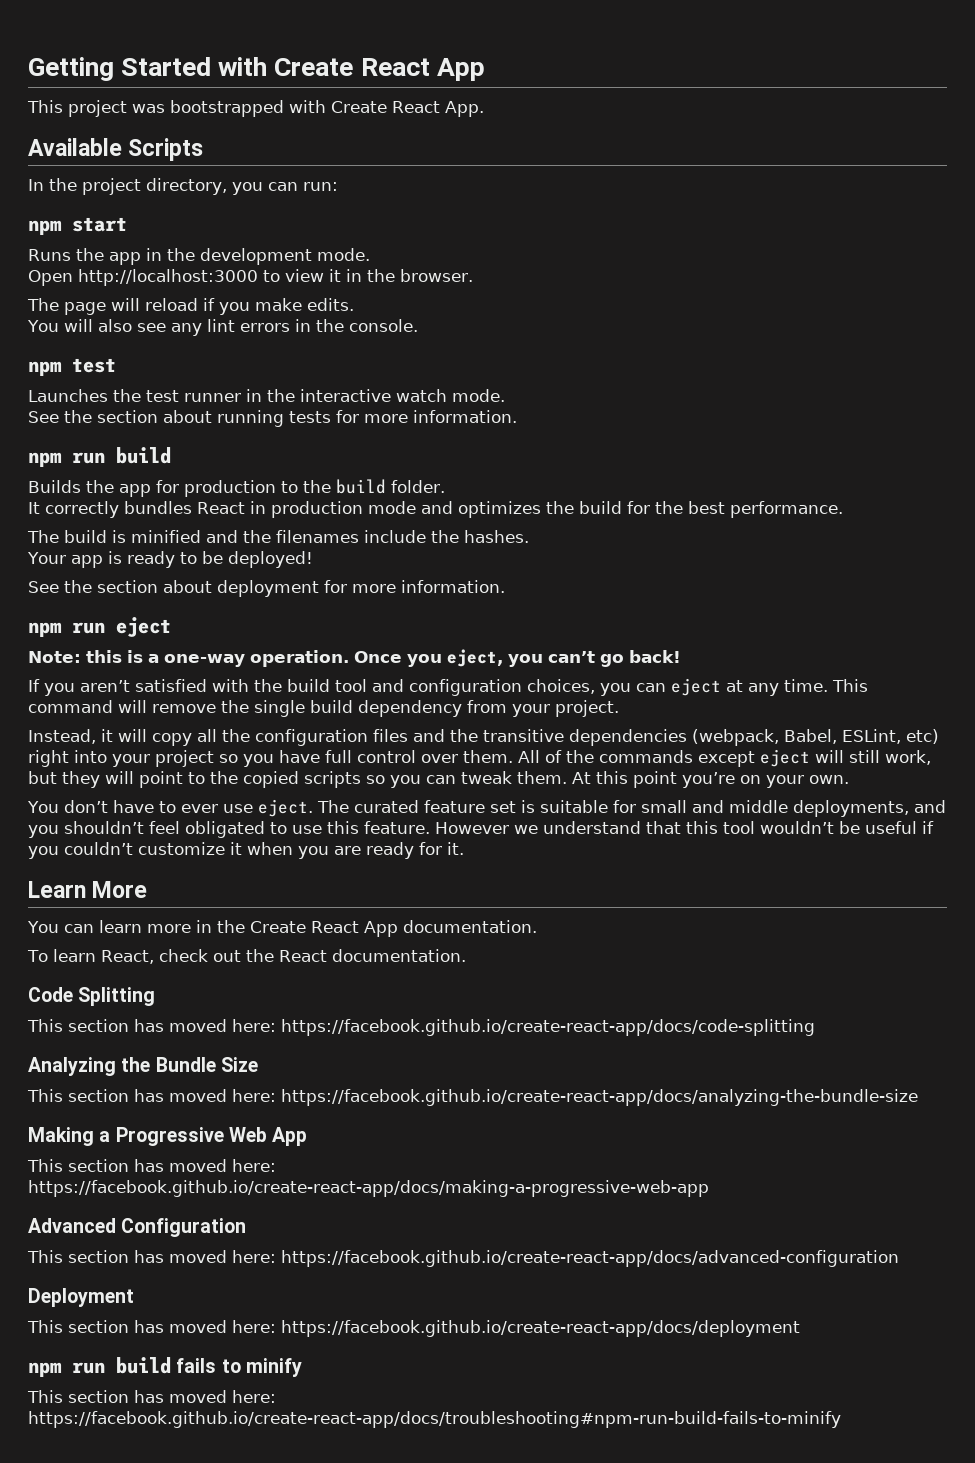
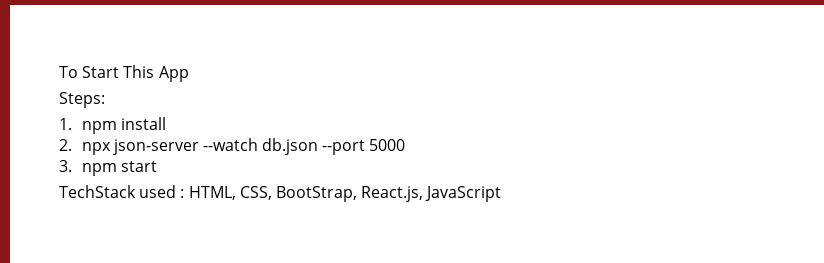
[28,57,485,81] [27,100,484,117] [28,138,204,161] [28,178,338,195] [28,217,127,235] [28,248,370,265] [28,269,473,286] [27,298,354,315] [27,319,418,336] [28,358,116,376] [28,389,505,402] [28,410,517,427] [28,447,171,467] [28,479,445,497] [28,501,843,518] [27,530,529,543] [27,551,313,568] [28,580,505,597] [28,617,171,637] [28,649,681,667] [28,678,868,696] [28,700,619,717] [28,729,939,746] [28,749,931,767] [28,771,849,788] [27,799,946,817] [28,821,934,838] [28,842,464,859] [28,881,148,898] [27,920,537,937] [27,949,466,964] [28,987,156,1006] [27,1019,815,1036] [28,1057,258,1076] [27,1089,918,1106] [28,1127,308,1146] [27,1159,276,1172] [28,1180,709,1197] [28,1218,247,1237] [27,1250,899,1267] [28,1288,134,1307] [27,1320,800,1337] [28,1357,302,1377] [27,1390,276,1403] [28,1411,841,1428] Getting Started with Create React App // This project was bootstrapped with Create React App. // Available Scripts // In the project directory, you can run: // npm start // Runs the app in the development mode. // Open http://localhost:3000 to view it in the browser. // The page will reload if you make edits. // You will also see any lint errors in the console. // npm test // Launches the test runner in the interactive watch mode. // See the section about running tests for more information. // npm run build // Builds the app for production to the build folder. // It correctly bundles React in production mode and optimizes the build for the best performance. // The build is minified and the filenames include the hashes. // Your app is ready to be deployed! // See the section about deployment for more information. // npm run eject // Note: this is a one-way operation. Once you eject, you can’t go back! // If you aren’t satisfied with the build tool and configuration choices, you can eject at any time. This command will remove the single build dependency from your project. // Instead, it will copy all the configuration files and the transitive dependencies (webpack, Babel, ESLint, etc) right into your project so you have full control over them. All of the commands except eject will still work, but they will point to the copied scripts so you can tweak them. At this point you’re on your own. // You don’t have to ever use eject. The curated feature set is suitable for small and middle deployments, and you shouldn’t feel obligated to use this feature. However we understand that this tool wouldn’t be useful if you couldn’t customize it when you are ready for it. // Learn More // You can learn more in the Create React App documentation. // To learn React, check out the React documentation. // Code Splitting // This section has moved here: https://facebook.github.io/create-react-app/docs/code-splitting // Analyzing the Bundle Size // This section has moved here: https://facebook.github.io/create-react-app/docs/analyzing-the-bundle-size // Making a Progressive Web App // This section has moved here: https://facebook.github.io/create-react-app/docs/making-a-progressive-web-app // Advanced Configuration // This section has moved here: https://facebook.github.io/create-react-app/docs/advanced-configuration // Deployment // This section has moved here: https://facebook.github.io/create-react-app/docs/deployment // npm run build fails to minify // This section has moved here: https://facebook.github.io/create-react-app/docs/troubleshooting#npm-run-build-fails-to-minify -> [59,65,189,82] [59,92,105,108] [59,117,166,134] [59,138,406,155] [59,160,157,176] [59,185,502,202] To Start This App // Steps: // 1. npm install // 2. npx json-server --watch db.json --port 5000 // 3. npm start // TechStack used : HTML, CSS, BootStrap, React.js, JavaScript

